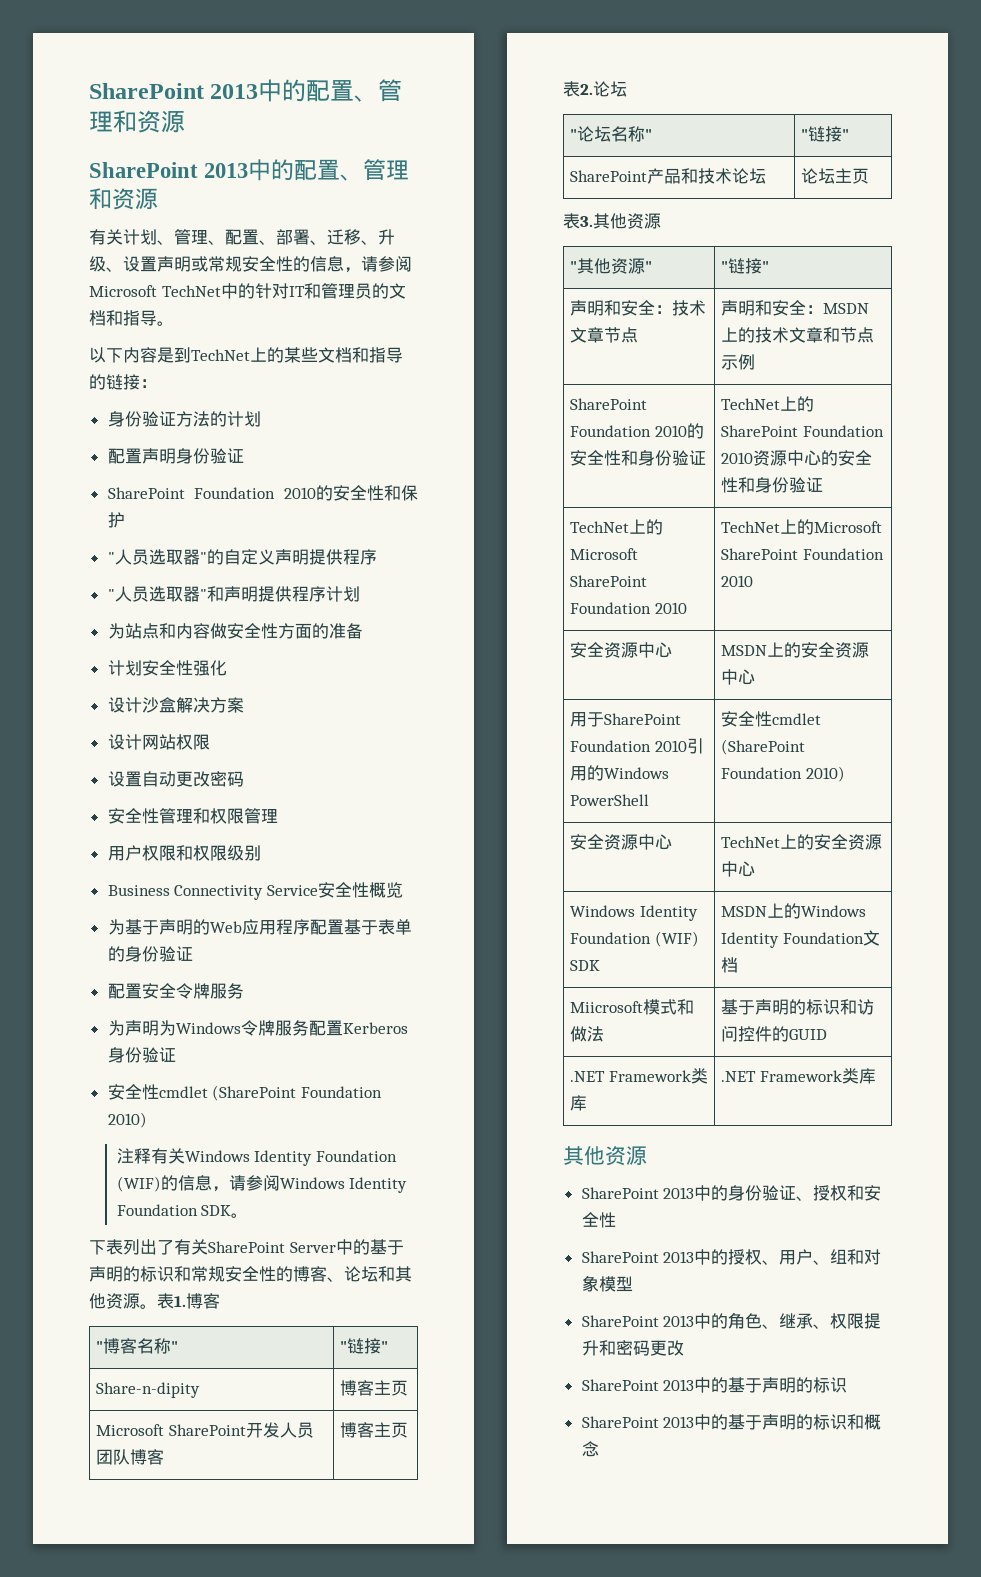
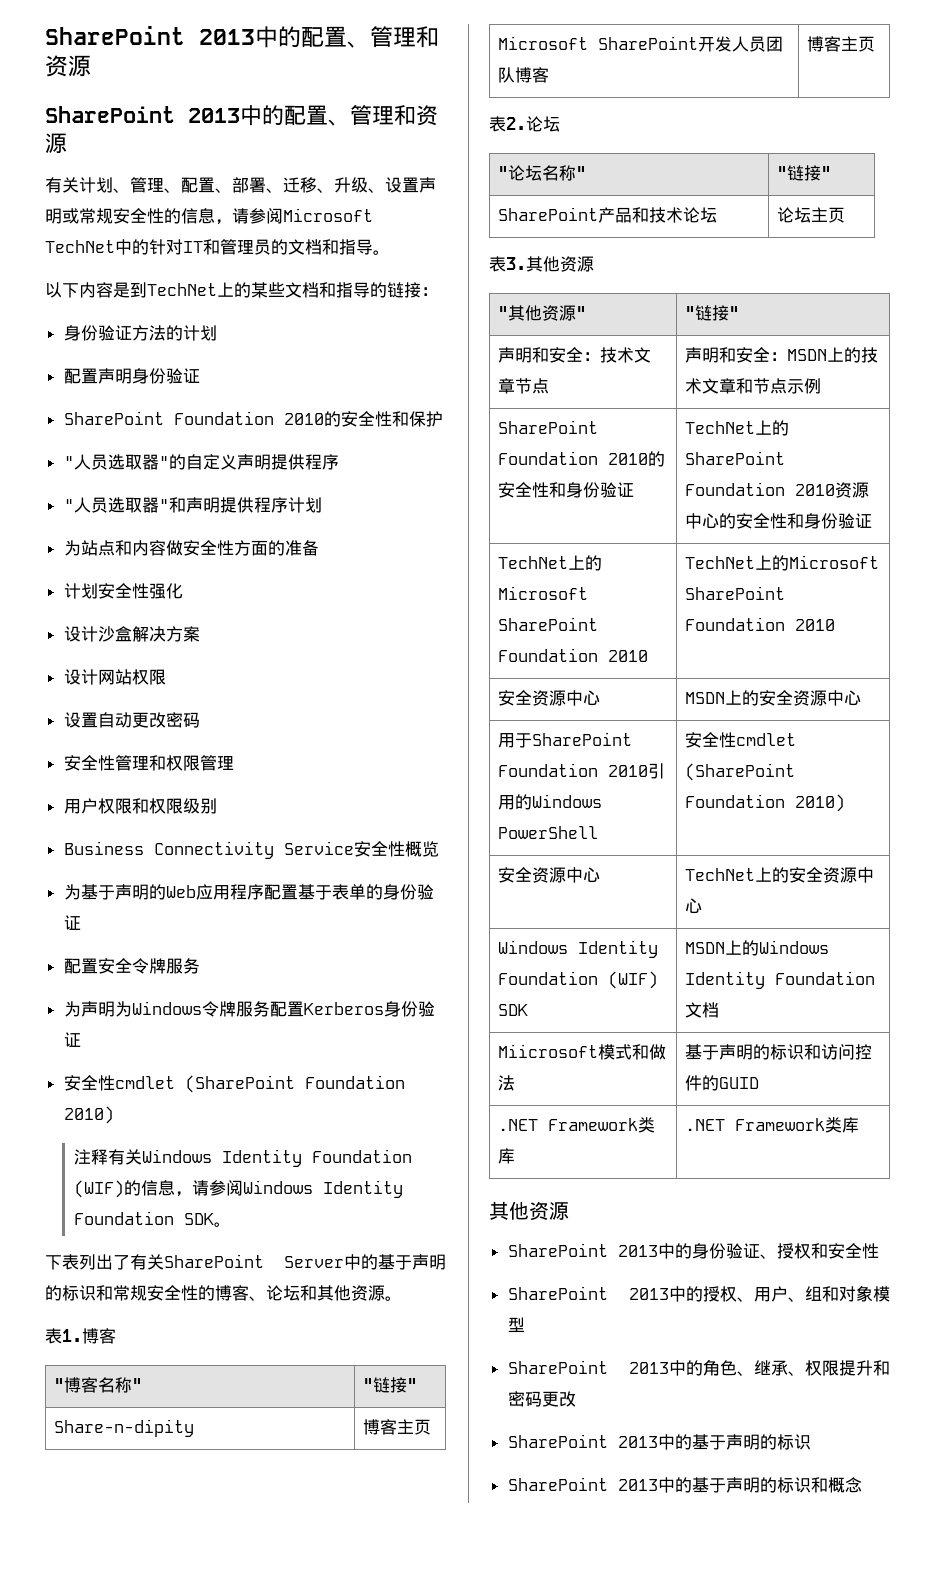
(157, 1306) none -> (402, 1298) //

